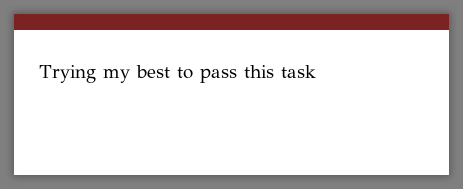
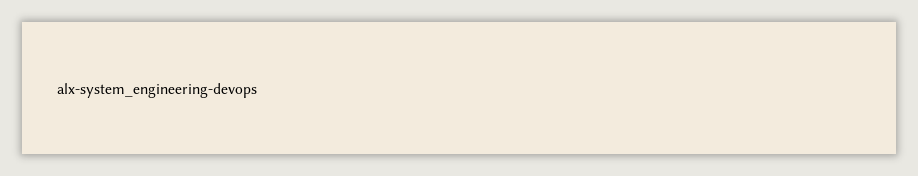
[39,65,316,83] Trying my best to pass this task -> [57,83,257,98] alx-system_engineering-devops

